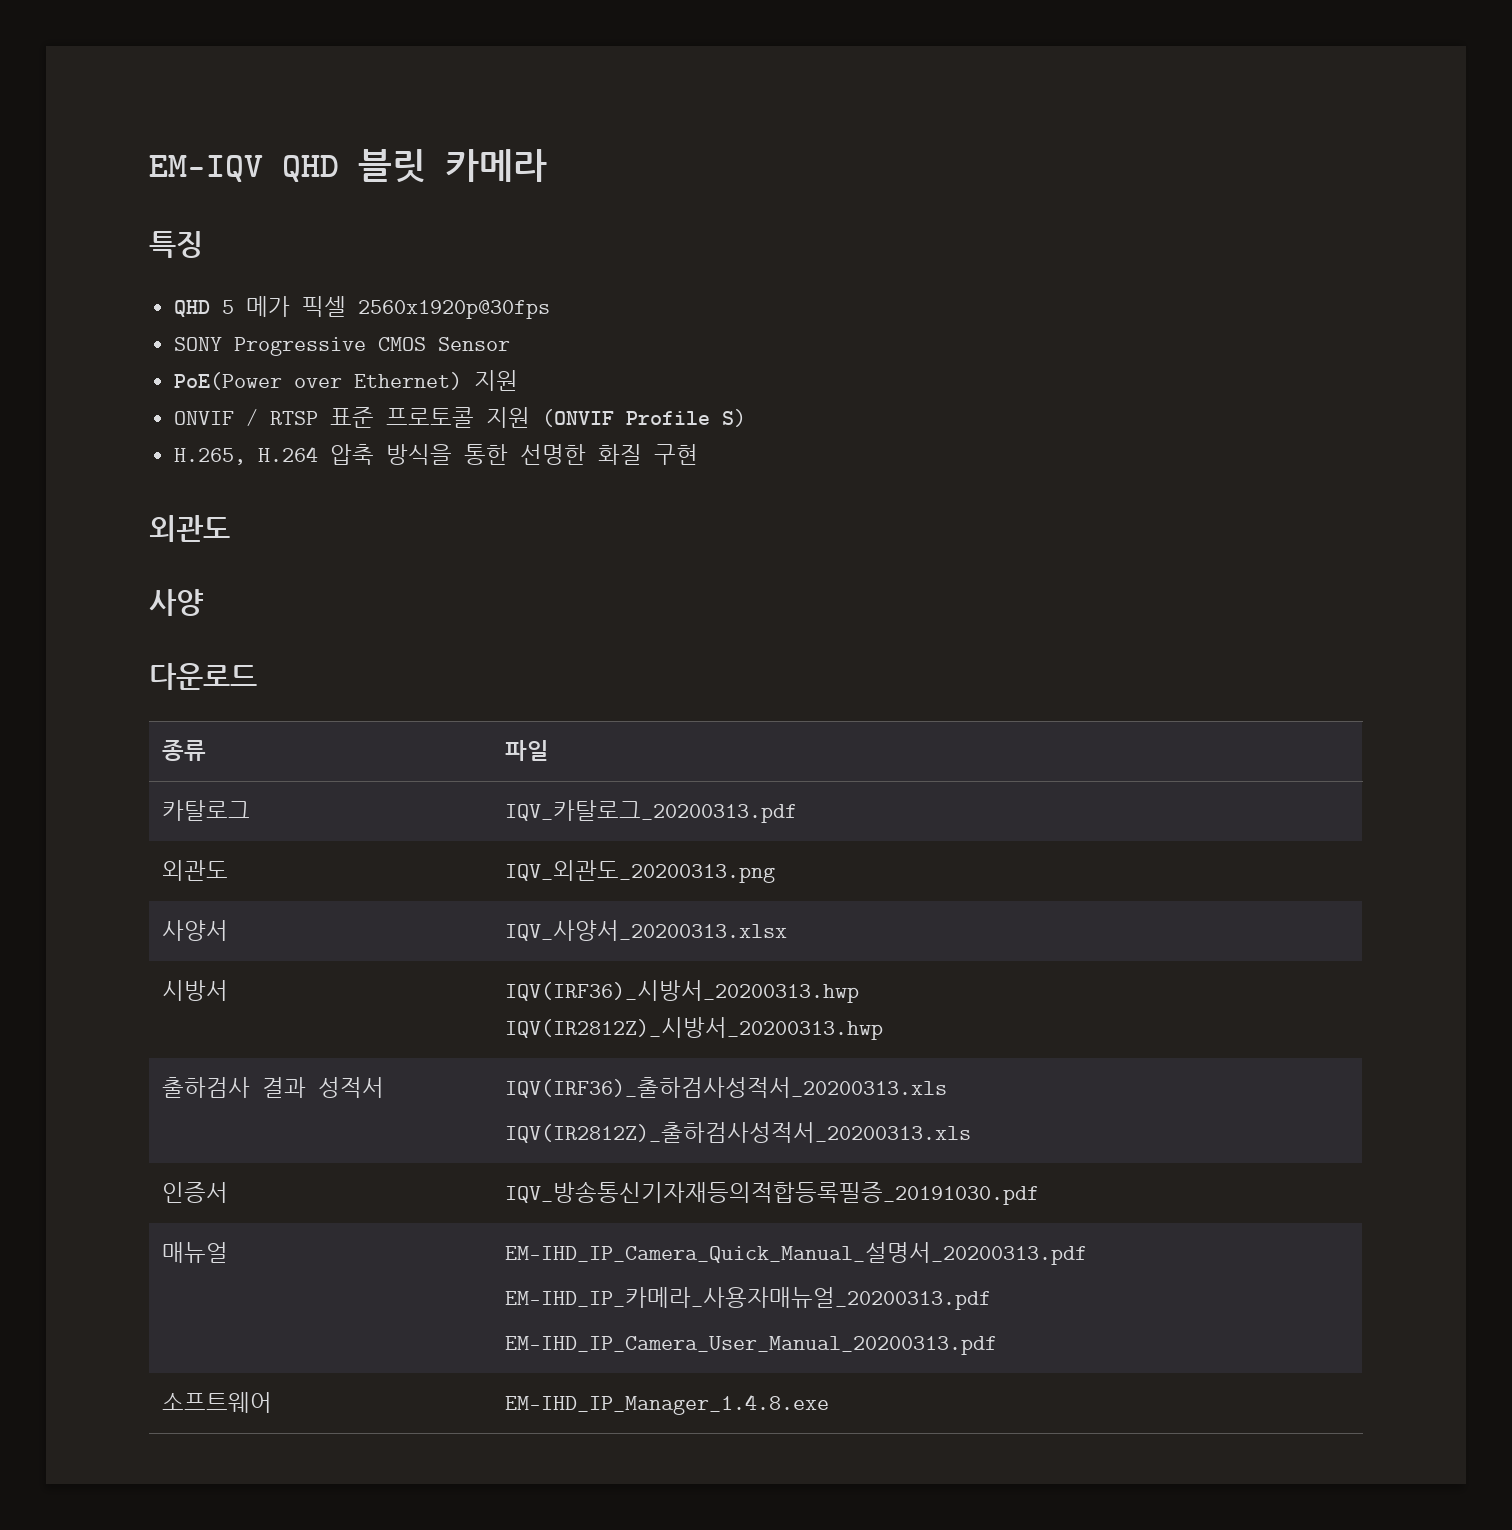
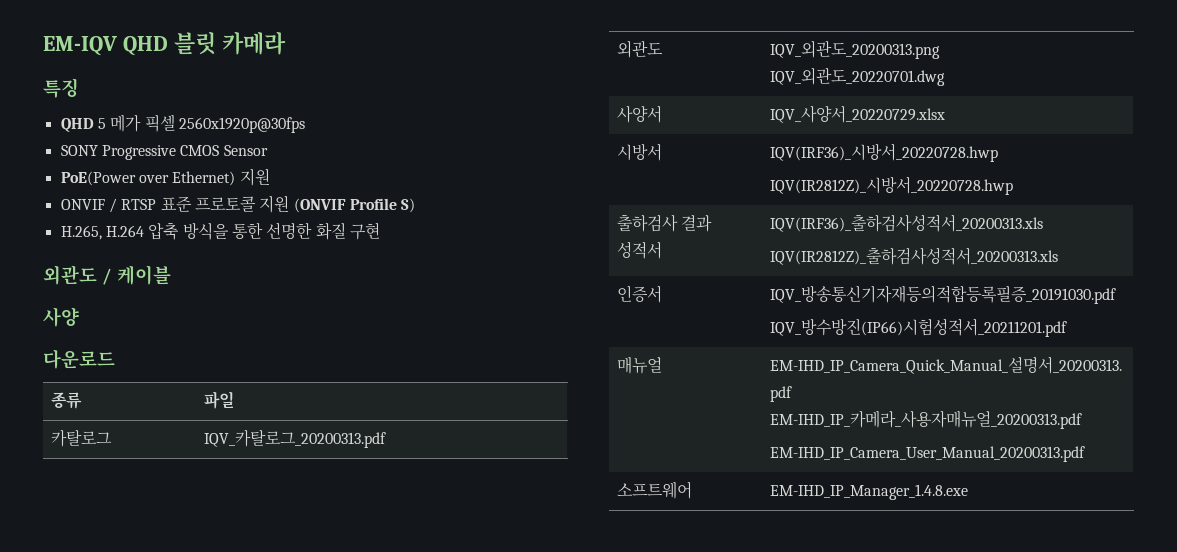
(230, 528) none -> [101,265,171,285] / 케이블
(775, 871) none -> [770,67,946,86] // IQV_외관도_20220701.dwg
[504,920,787,941] IQV_사양서_20200313.xlsx -> [770,105,946,123] IQV_사양서_20220729.xlsx
[504,980,859,1003] [504,1017,883,1040] IQV(IRF36)_시방서_20200313.hwp // IQV(IR2812Z)_시방서_20200313.hwp -> [770,143,999,162] [770,176,1014,195] IQV(IRF36)_시방서_20220728.hwp // IQV(IR2812Z)_시방서_20220728.hwp
(1039, 1193) none -> [770,318,1068,337] // IQV_방수방진(IP66)시험성적서_20211201.pdf

